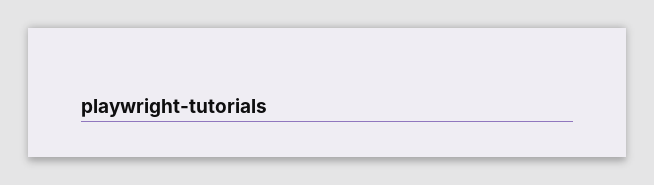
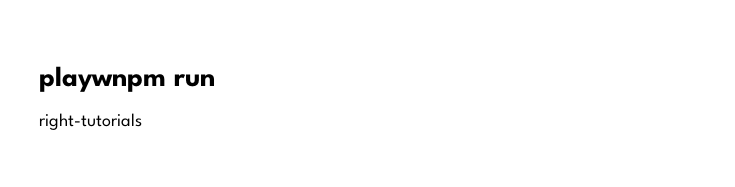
[81,98,267,118] playwright-tutorials -> [39,66,215,92] [39,113,142,130] playwnpm run // right-tutorials

